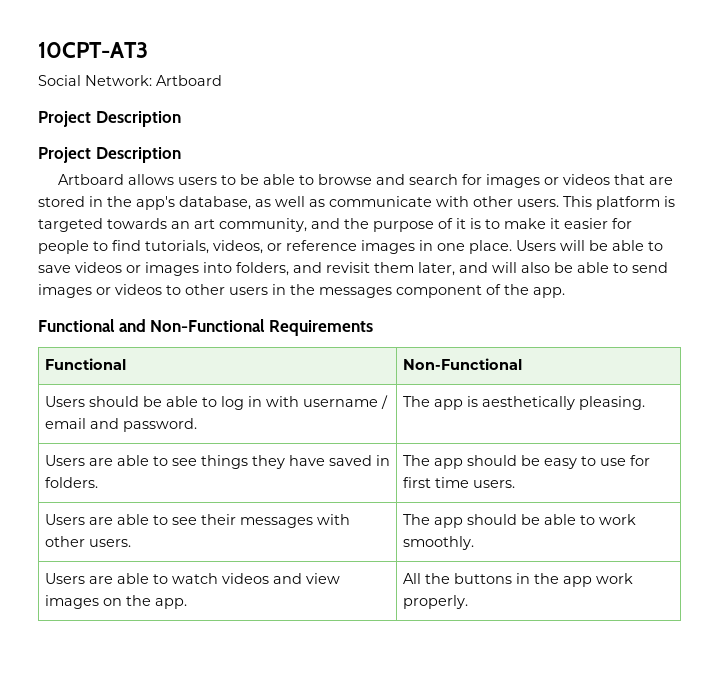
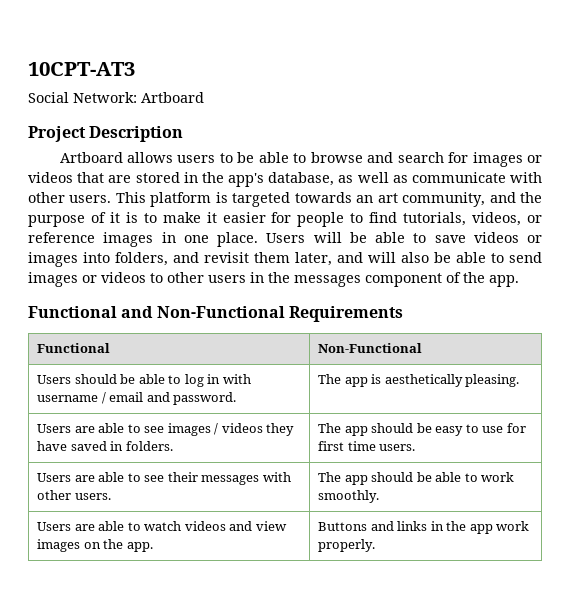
[38,147,181,163] // Project Description -> (184, 134) none
[200,455,248,469] things -> [167,423,263,436] images / videos
[402,573,512,584] All the buttons -> [318,521,428,531] Buttons and links

